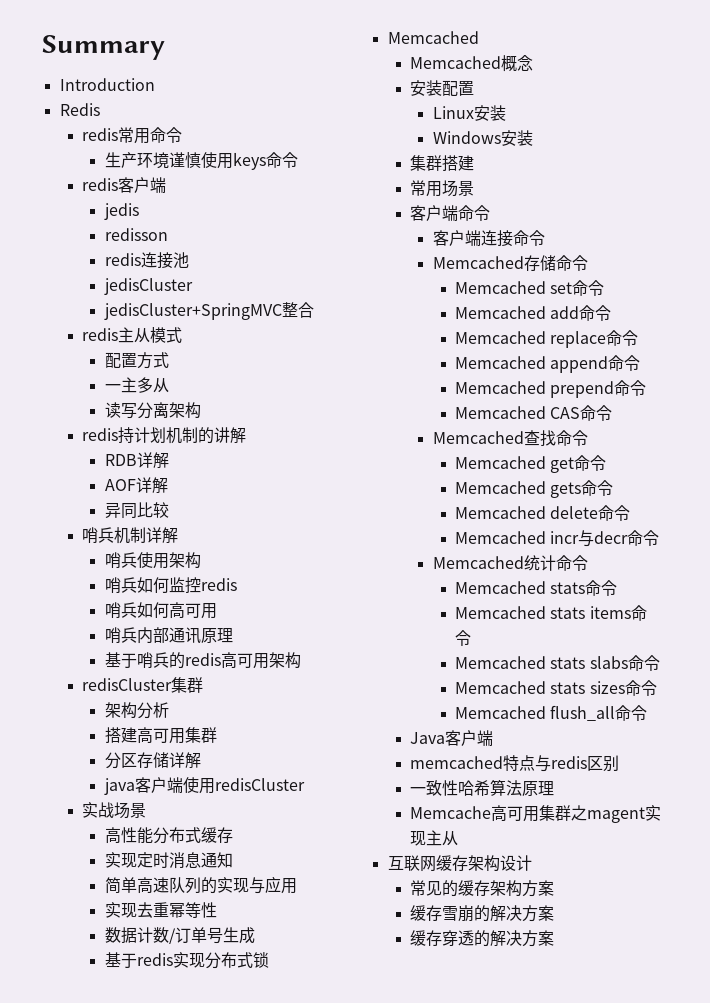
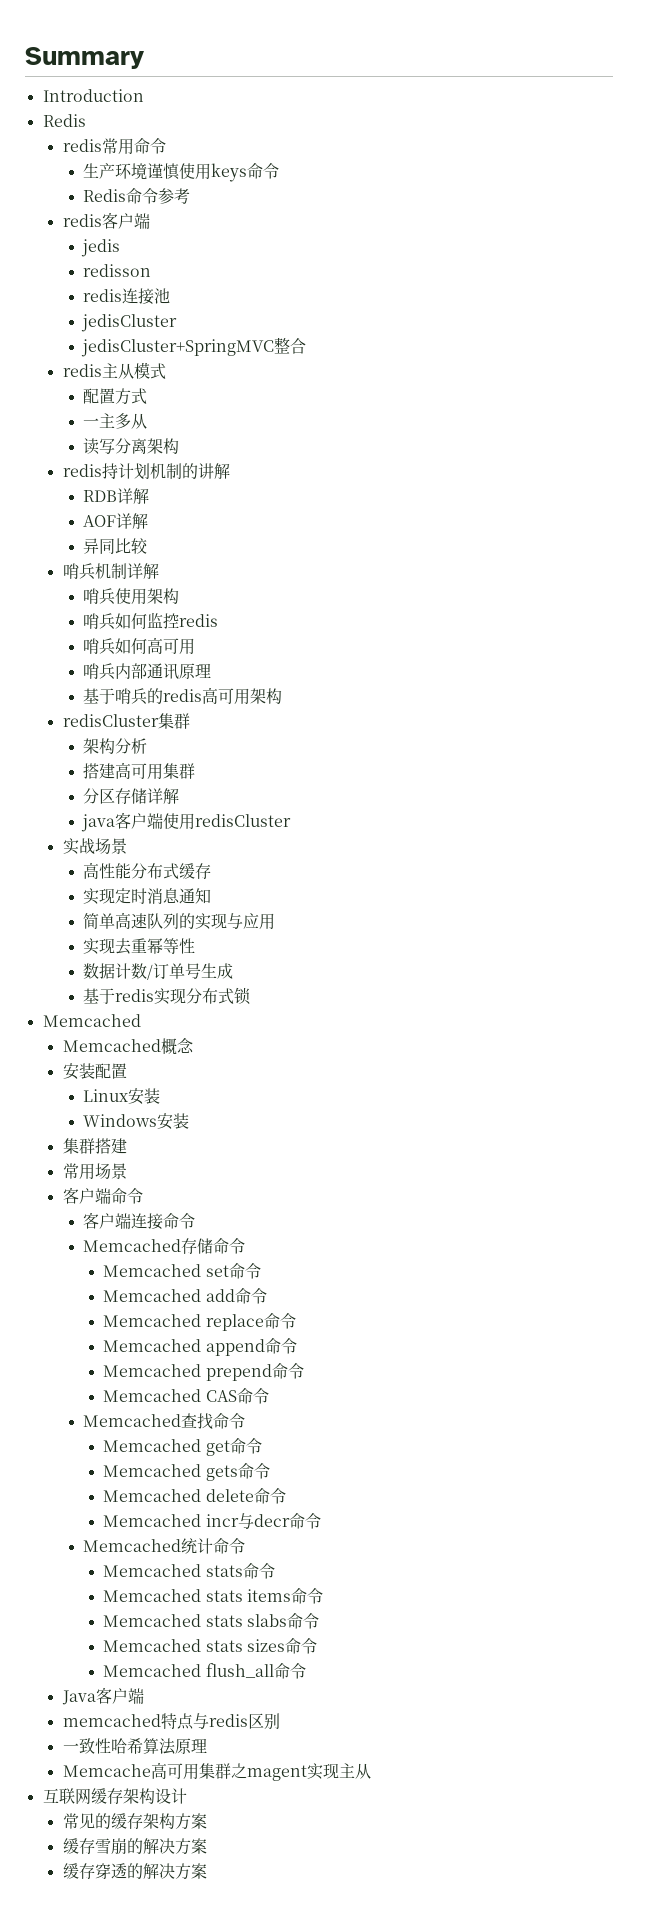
(298, 160) none -> [83,188,191,204] // Redis命令参考

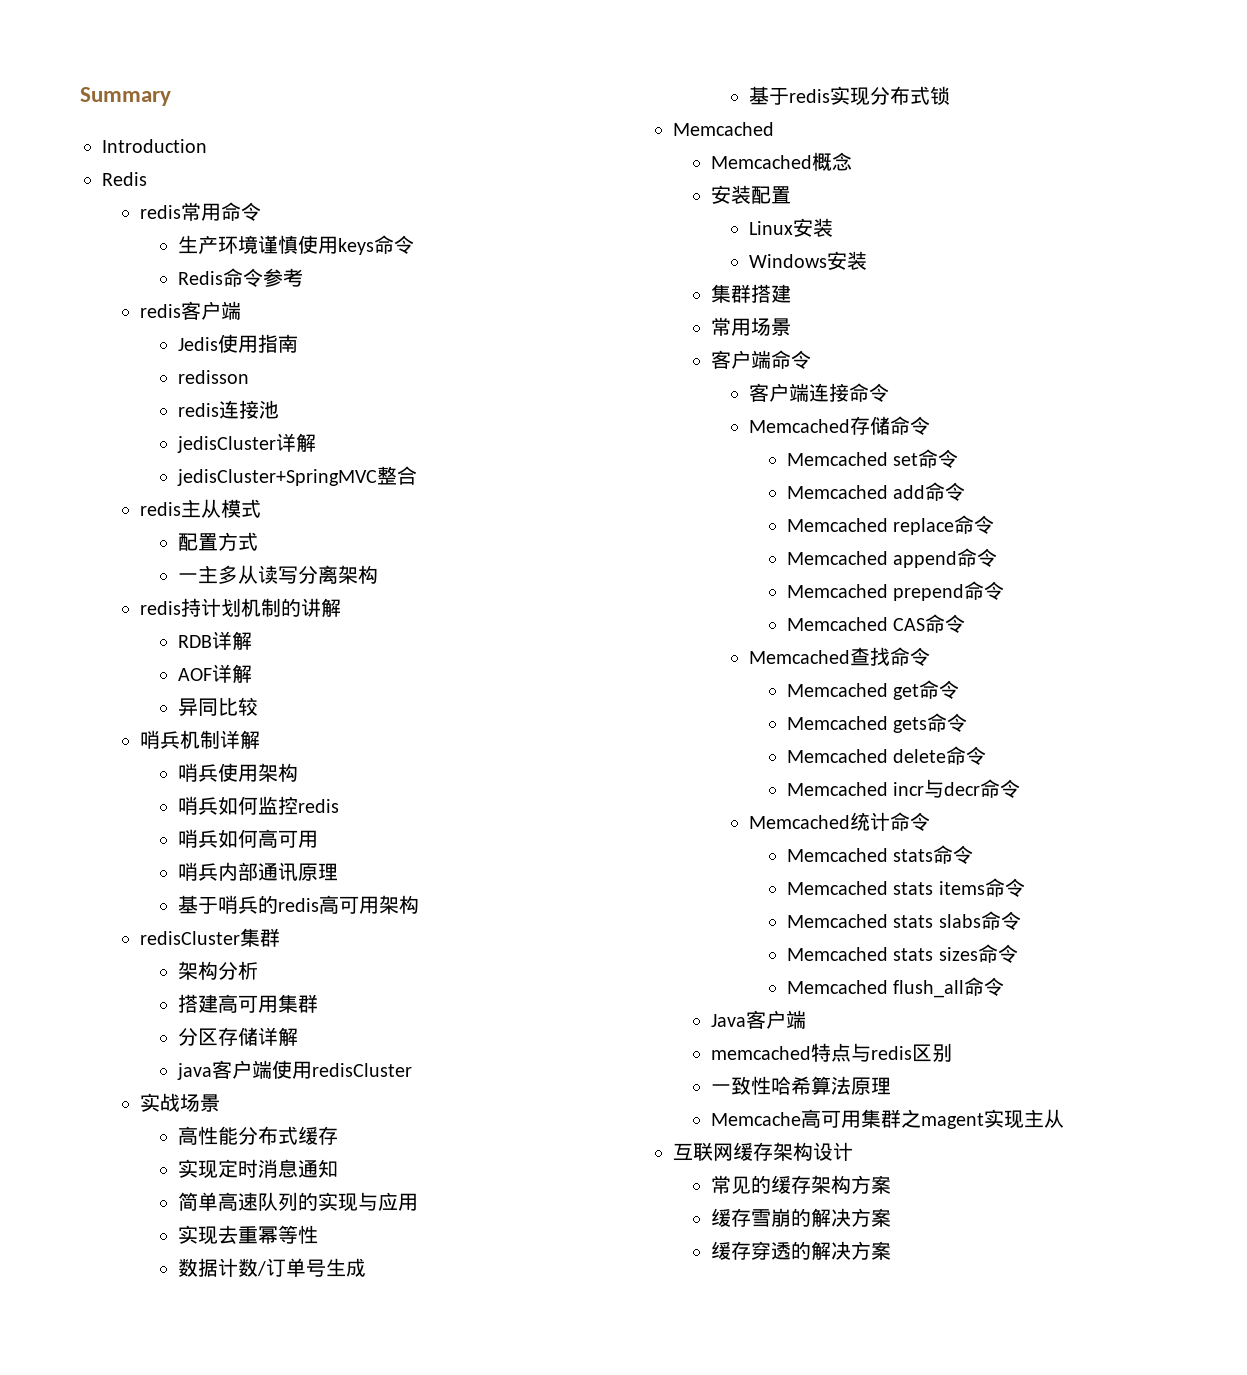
[81,239,121,257] jedis -> [178,334,299,353] Jedis使用指南
(178, 323) none -> [276,433,317,452] 详解
(148, 421) // -> (259, 574) none

